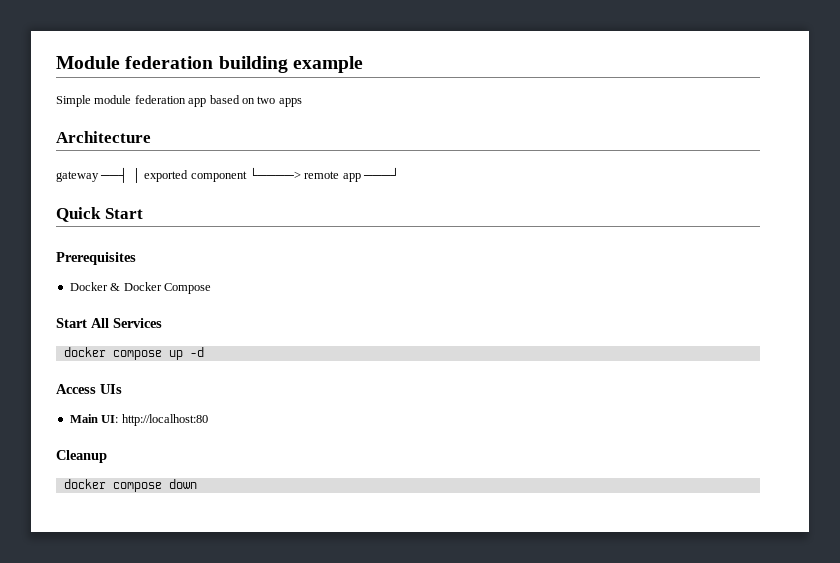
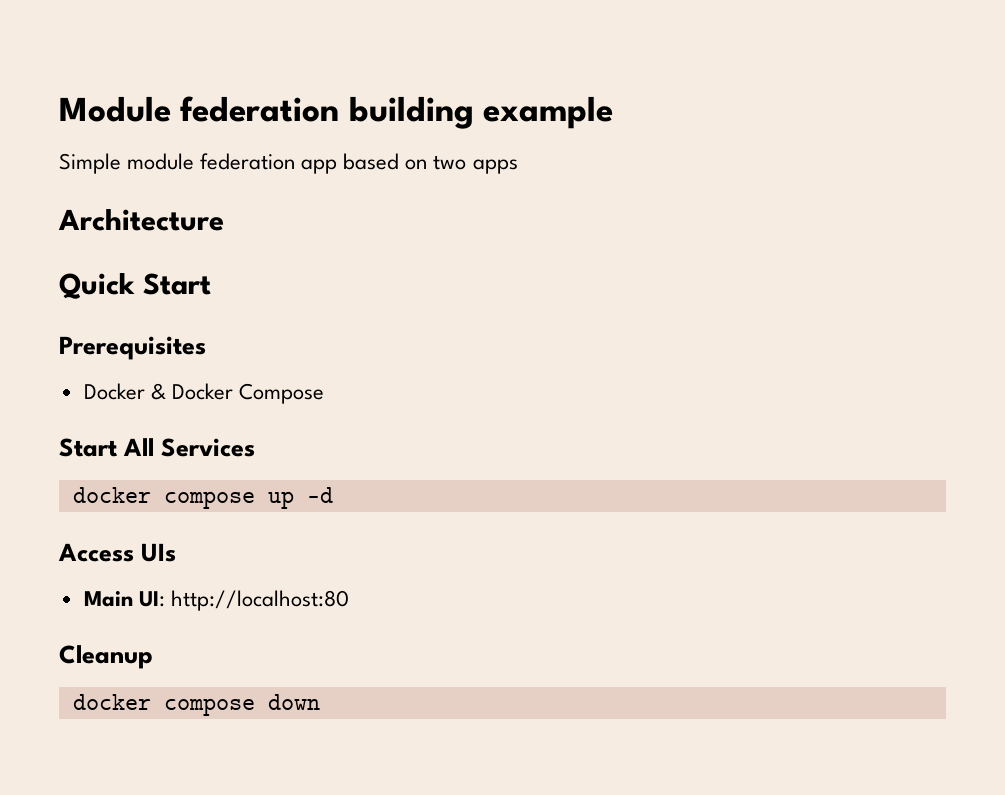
[56,167,400,183] // gateway ──┤ │ exported component └────> remote app ───┘ -> (224, 220) none

